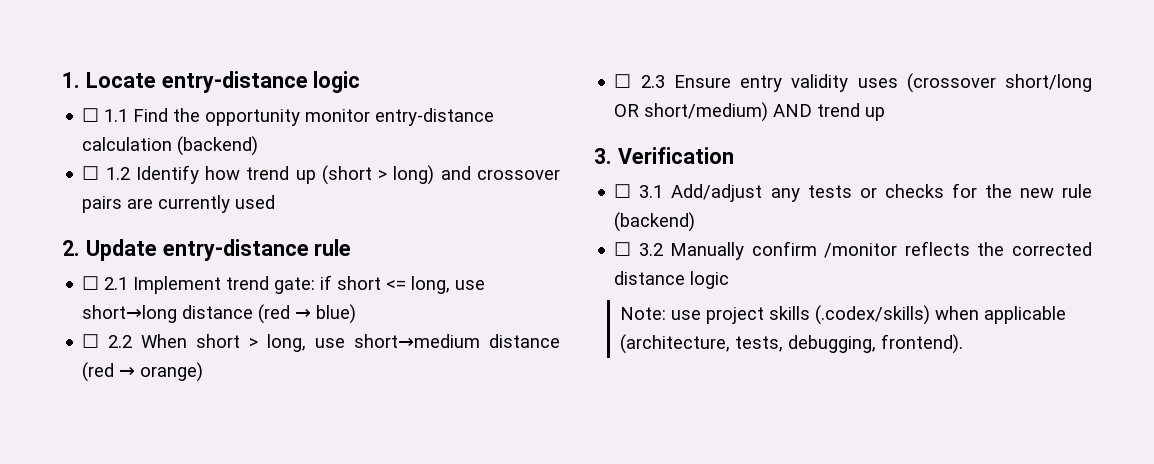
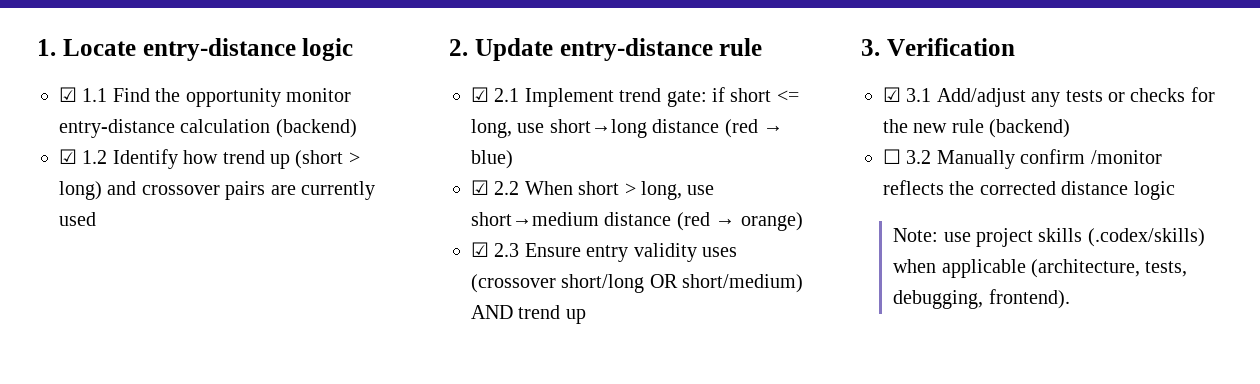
[82,108,100,122] ☐ -> [59,87,77,102] ☑
[82,166,100,180] ☐ -> [59,149,77,164] ☑
[82,276,100,290] ☐ -> [471,87,489,102] ☑
[82,334,100,348] ☐ -> [471,180,489,195] ☑
[614,74,632,88] ☐ -> [471,242,489,257] ☑
[614,184,632,198] ☐ -> [883,87,901,102] ☑

